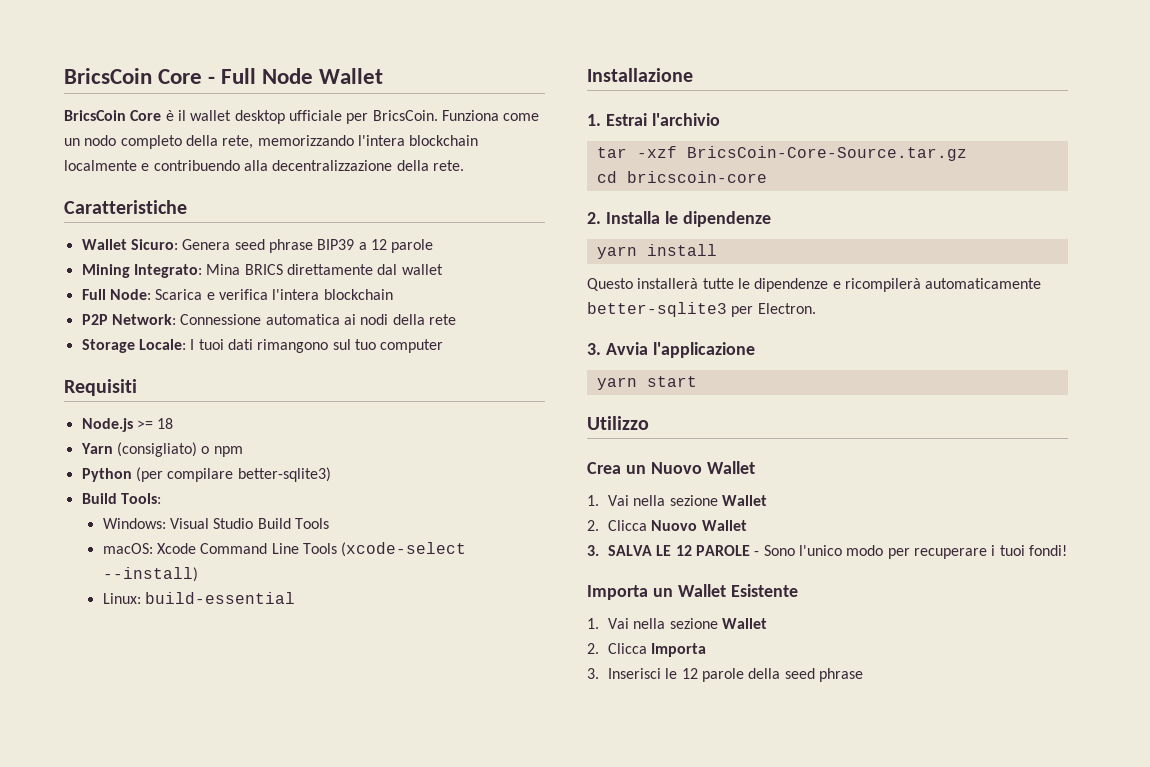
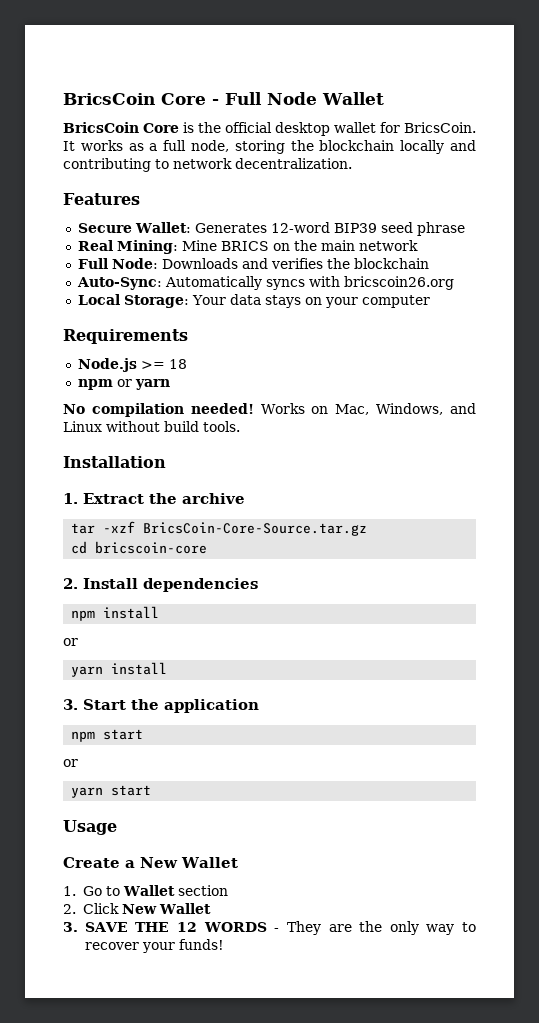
[165,110,540,124] [64,135,479,149] [64,160,464,171] [64,200,187,214] [81,239,434,253] [81,264,443,278] [81,289,393,300] [81,314,456,325] [81,339,376,353] è il wallet desktop ufficiale per BricsCoin. Funziona come un nodo completo della rete, memorizzando l'intera blockchain localmente e contribuendo alla decentralizzazione della rete. // Caratteristiche // Wallet Sicuro: Genera seed phrase BIP39 a 12 parole // Mining Integrato: Mina BRICS direttamente dal wallet // Full Node: Scarica e verifica l'intera blockchain // P2P Network: Connessione automatica ai nodi della rete // Storage Locale: I tuoi dati rimangono sul tuo -> [183,122,476,136] [63,140,477,154] [63,158,352,172] [63,193,140,205] [77,222,465,236] [77,240,418,254] [77,258,429,269] [76,276,454,290] [77,294,358,308] is the official desktop wallet for BricsCoin. It works as a full node, storing the blockchain locally and contributing to network decentralization. // Features // Secure Wallet: Generates 12-word BIP39 seed phrase // Real Mining: Mine BRICS on the main network // Full Node: Downloads and verifies the blockchain // Auto-Sync: Automatically syncs with bricscoin26.org // Local Storage: Your data stays on your
[64,379,137,396] Requisiti -> [63,329,188,344] Requirements
[80,442,243,457] [81,467,331,482] [81,493,161,504] [102,518,329,529] [102,542,467,557] [102,567,198,582] [102,592,295,604] [587,68,693,82] [587,113,720,126] Yarn (consigliato) o npm // Python (per compilare better-sqlite3) // Build Tools: // Windows: Visual Studio Build Tools // macOS: Xcode Command Line Tools (xcode-select --install) // Linux: build-essential // Installazione // 1. Estrai l'archivio -> [77,379,170,390] [63,403,476,417] [63,421,240,432] [63,456,166,468] [63,493,245,504] npm or yarn // No compilation needed! Works on Mac, Windows, and Linux without build tools. // Installation // 1. Extract the archive
[605,211,771,227] [596,244,717,259] [587,278,1042,292] [587,302,816,317] [587,342,755,358] [596,376,697,390] [587,416,649,430] [587,461,755,474] [587,495,767,506] [587,520,747,531] [587,545,1067,559] [587,584,798,600] [587,618,767,629] [587,643,707,657] [587,668,863,682] Installa le dipendenze // yarn install // Questo installerà tutte le dipendenze e ricompilerà automaticamente better-sqlite3 per Electron. // 3. Avvia l'applicazione // yarn start // Utilizzo // Crea un Nuovo Wallet // 1. Vai nella sezione Wallet // 2. Clicca Nuovo Wallet // 3. SALVA LE 12 PAROLE - Sono l'unico modo per recuperare i tuoi fondi! // Importa un Wallet Esistente // 1. Vai nella sezione Wallet // 2. Clicca Importa // 3. Inserisci le 12 parole della seed phrase -> [83,578,258,592] [71,606,160,621] [63,638,78,646] [71,662,168,677] [63,699,259,713] [71,729,144,742] [63,759,78,767] [71,785,152,798] [63,820,117,835] [63,857,238,868] [63,885,228,896] [63,903,211,914] [63,921,476,935] [84,939,224,953] Install dependencies // npm install // or // yarn install // 3. Start the application // npm start // or // yarn start // Usage // Create a New Wallet // 1. Go to Wallet section // 2. Click New Wallet // 3. SAVE THE 12 WORDS - They are the only way to recover your funds!

